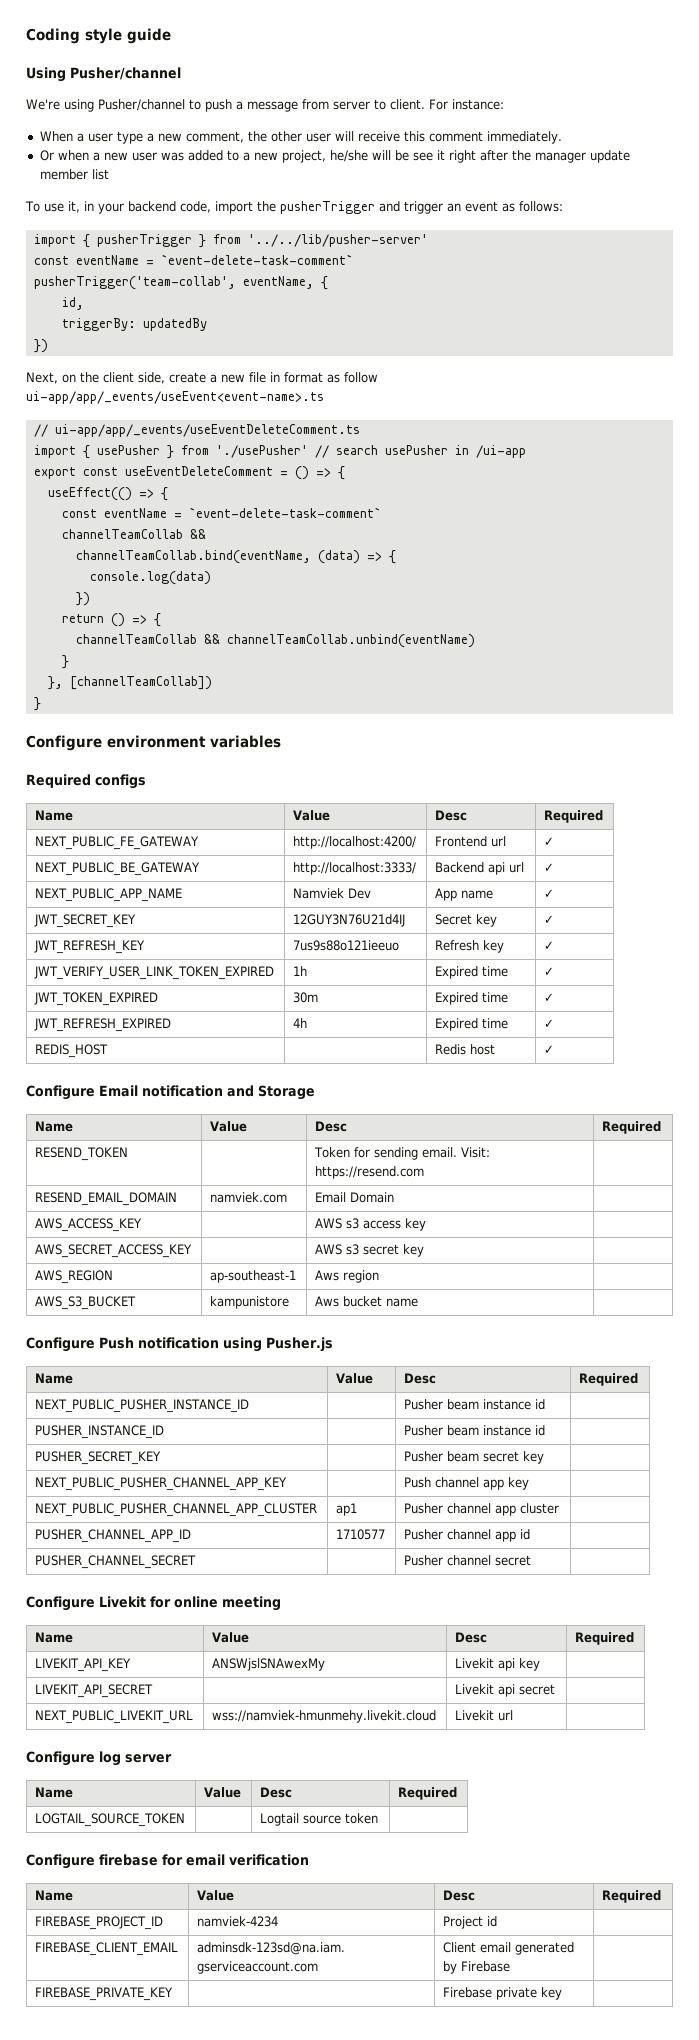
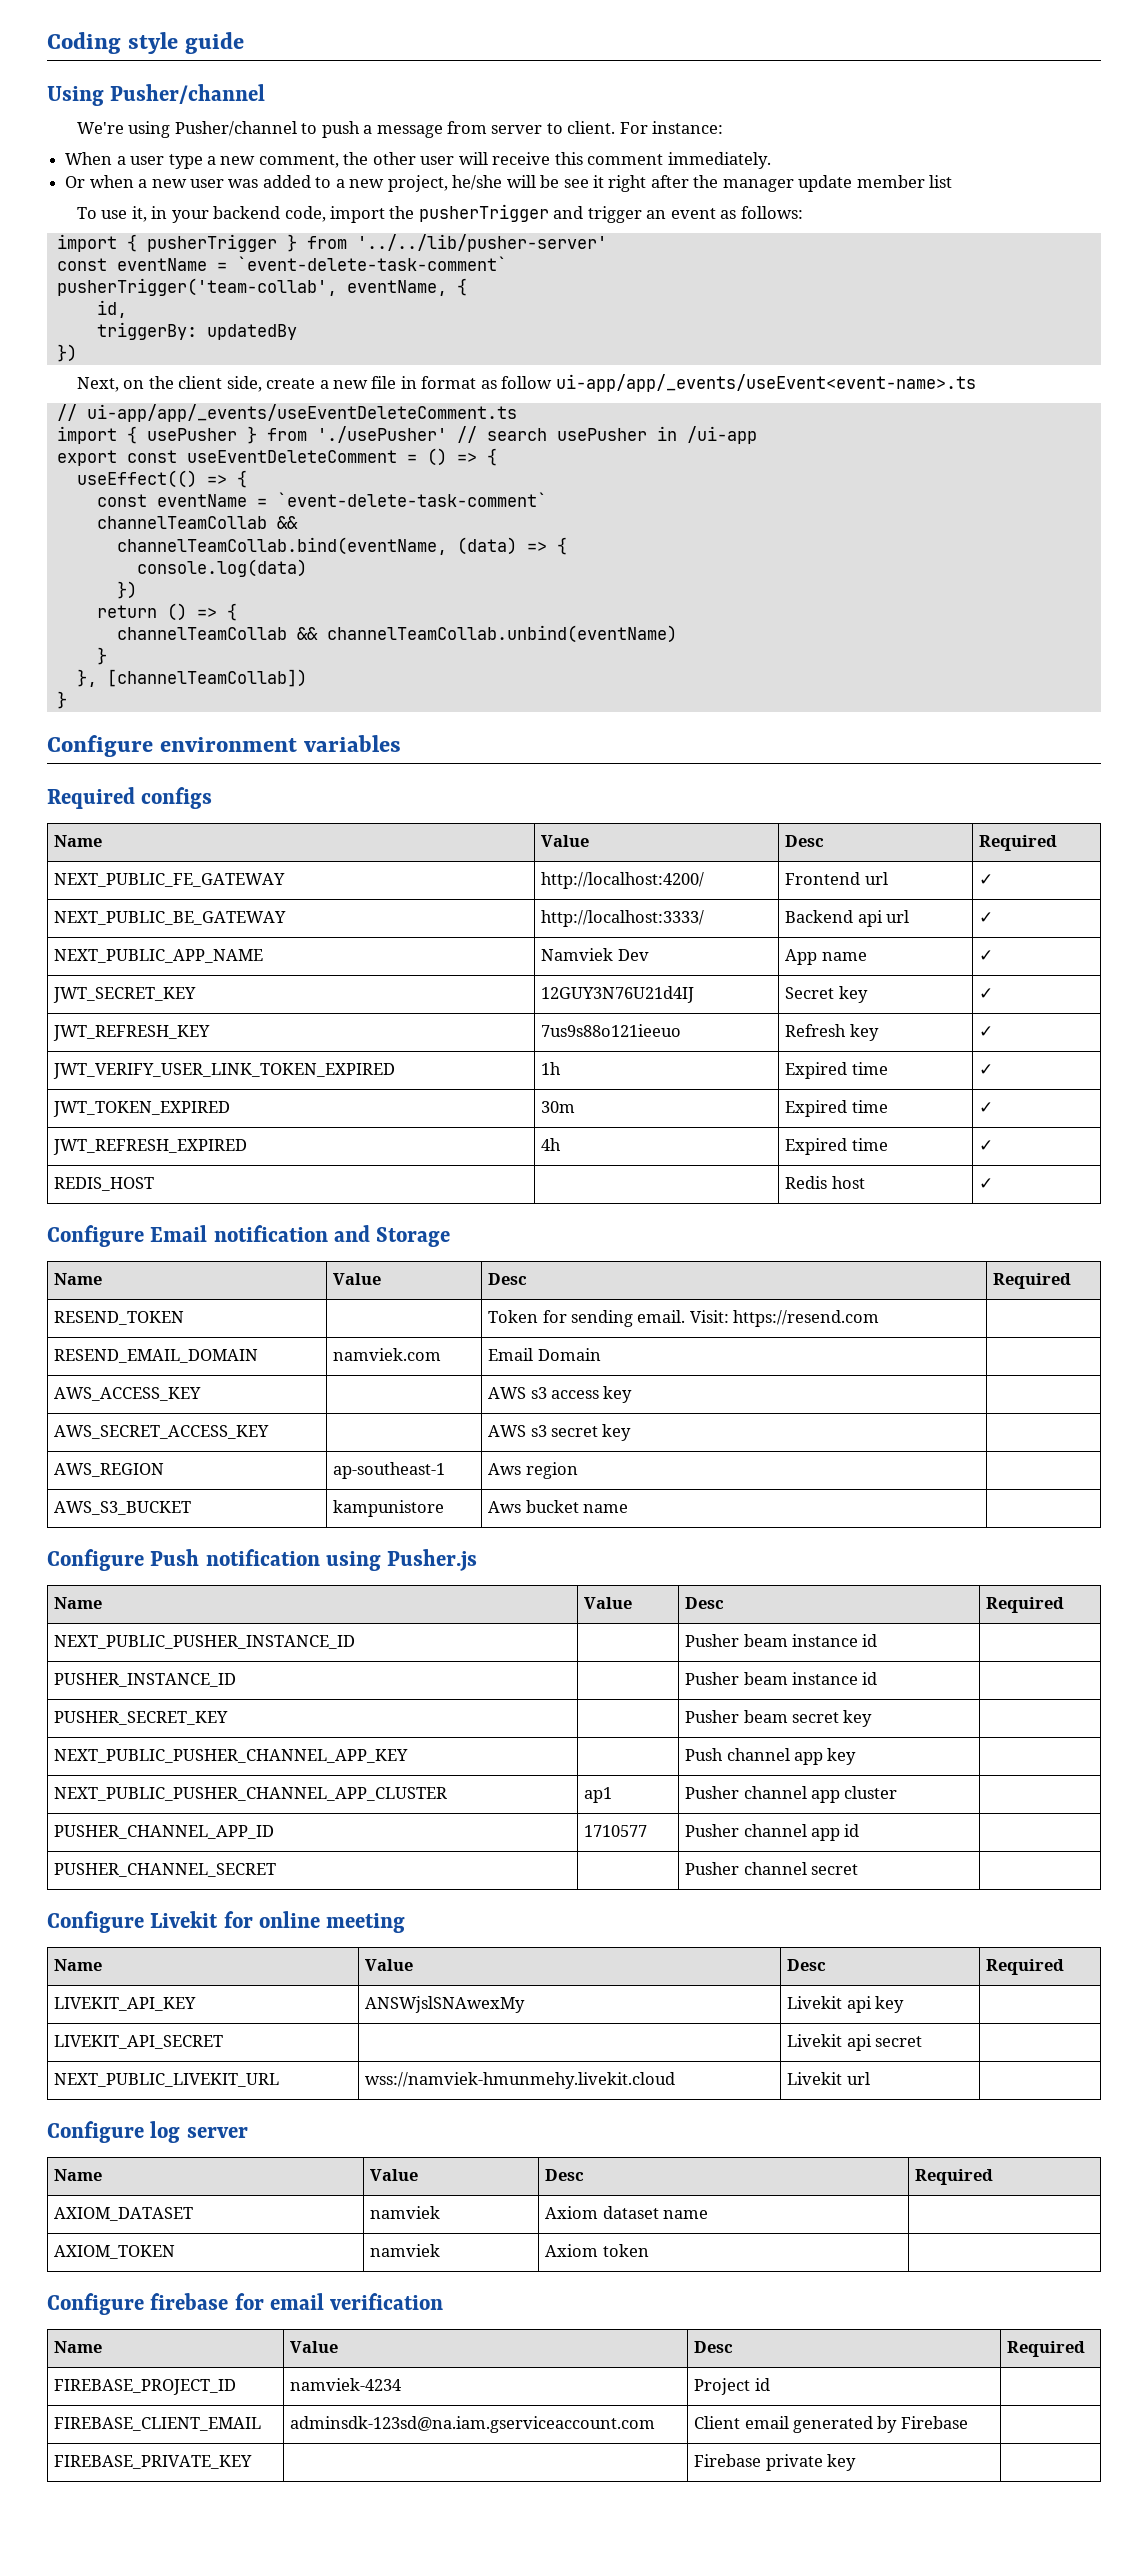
[35,1813,186,1827] [260,1813,342,1826] LOGTAIL_SOURCE_TOKEN | | Logtail source -> [54,2207,194,2221] [370,2206,441,2219] [545,2206,708,2219] [54,2245,176,2259] [370,2244,441,2257] [545,2244,599,2257] AXIOM_DATASET | namviek | Axiom dataset name | // AXIOM_TOKEN | namviek | Axiom

